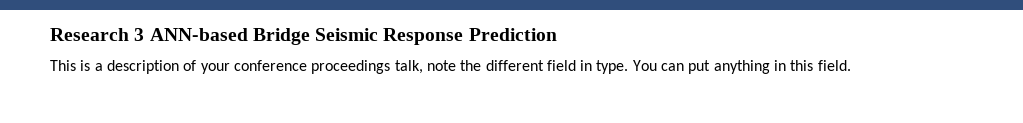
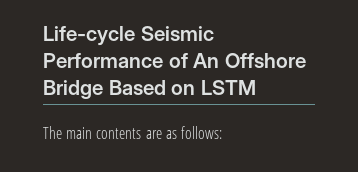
[50,28,557,45] [50,60,851,74] Research 3 ANN-based Bridge Seismic Response Prediction // This is a description of your conference proceedings talk, note the different field in type. You can put anything in this field. -> [43,26,214,46] [43,53,306,68] [43,80,256,99] [43,126,222,139] Life-cycle Seismic Performance of An Offshore Bridge Based on LSTM // The main contents are as follows:

